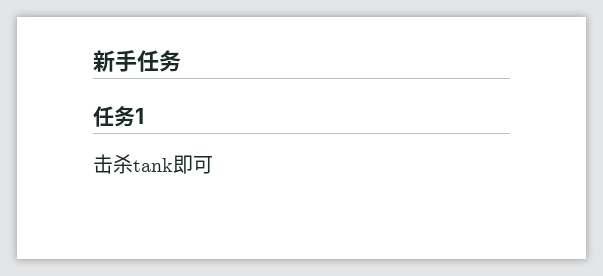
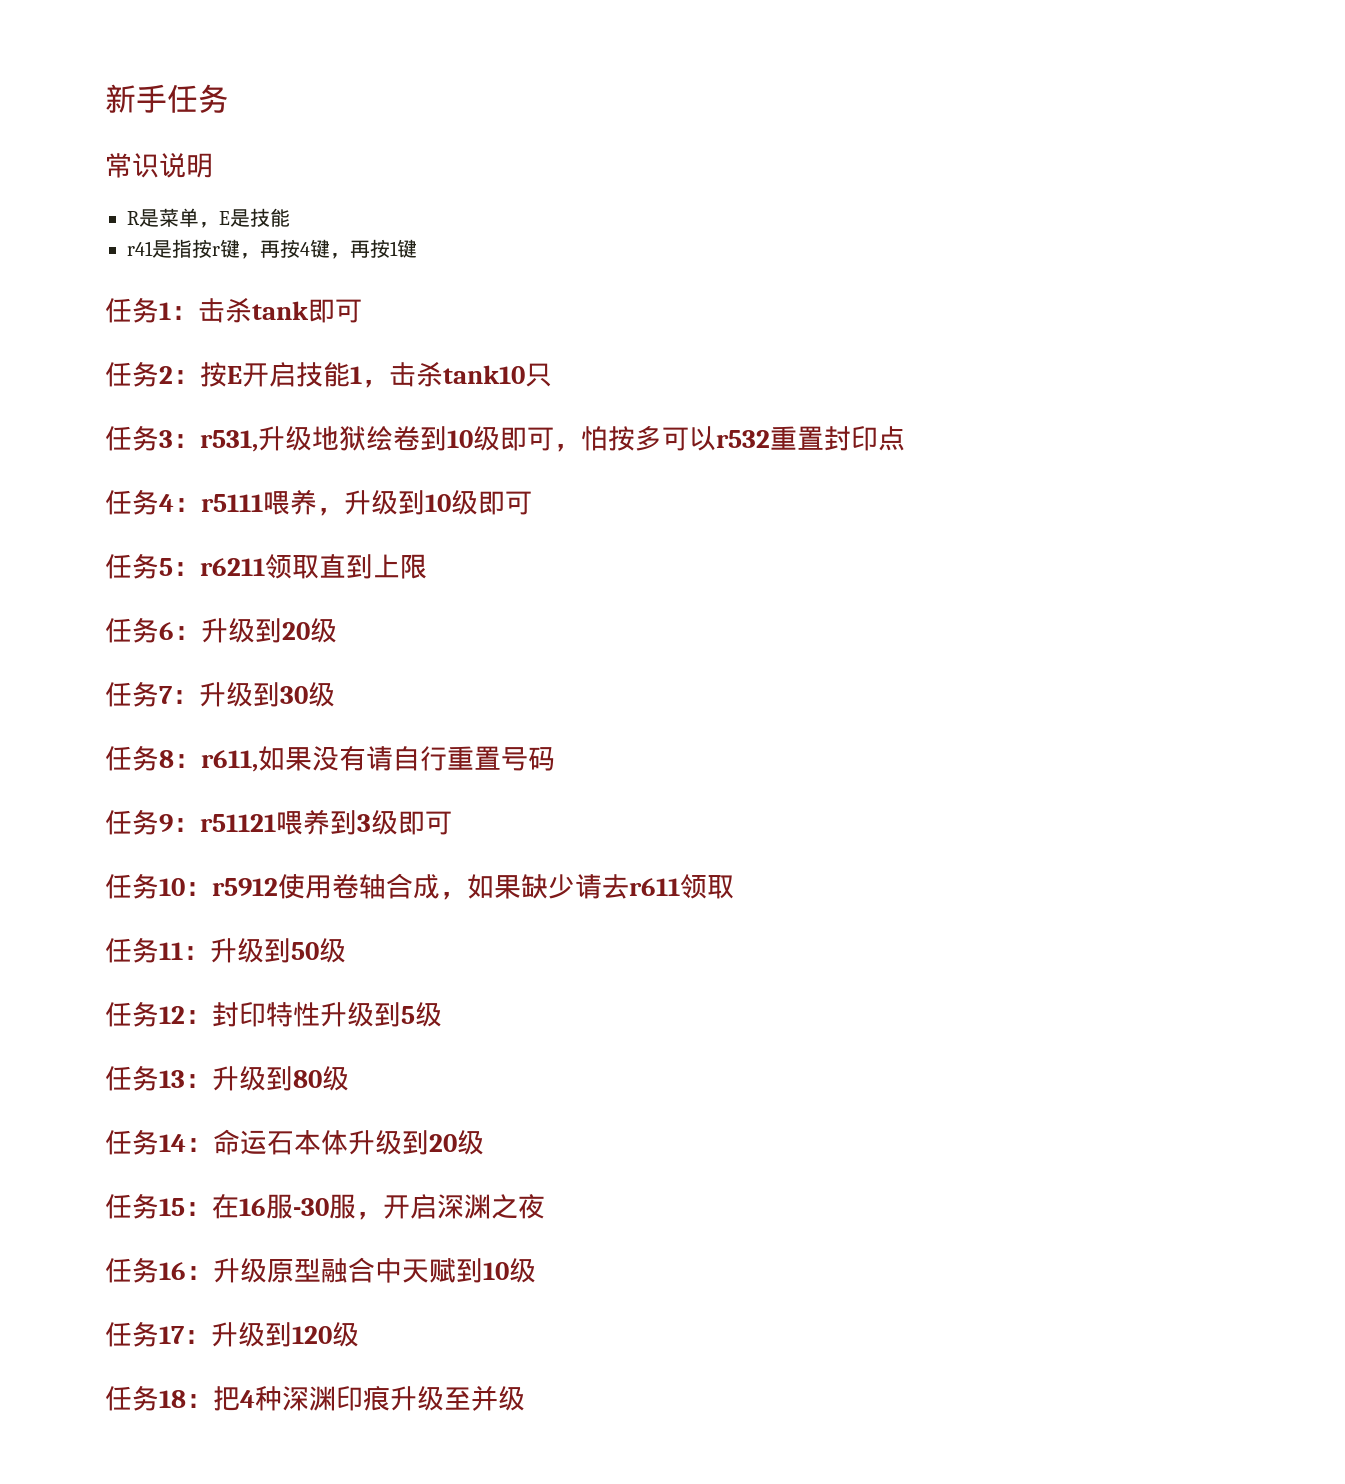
(181, 61) none -> [105,152,213,178] [127,208,290,228] [127,239,417,259] // 常识说明 // R是菜单，E是技能 // r41是指按r键，再按4键，再按1键
(144, 116) // -> [171,306,198,320] ：
(213, 165) none -> [105,361,552,388] [105,425,905,452] [105,489,532,516] [105,553,427,579] [105,617,337,643] [105,681,335,707] [105,745,555,772] [105,809,452,835] [105,873,734,900] [105,937,346,963] [105,1001,442,1027] [105,1065,349,1091] [105,1129,484,1155] [105,1193,545,1220] [105,1257,536,1283] [105,1321,359,1347] [105,1385,525,1411] // 任务2：按E开启技能1，击杀tank10只 // 任务3：r531,升级地狱绘卷到10级即可，怕按多可以r532重置封印点 // 任务4：r5111喂养，升级到10级即可 // 任务5：r6211领取直到上限 // 任务6：升级到20级 // 任务7：升级到30级 // 任务8：r611,如果没有请自行重置号码 // 任务9：r51121喂养到3级即可 // 任务10：r5912使用卷轴合成，如果缺少请去r611领取 // 任务11：升级到50级 // 任务12：封印特性升级到5级 // 任务13：升级到80级 // 任务14：命运石本体升级到20级 // 任务15：在16服-30服，开启深渊之夜 // 任务16：升级原型融合中天赋到10级 // 任务17：升级到120级 // 任务18：把4种深渊印痕升级至并级

